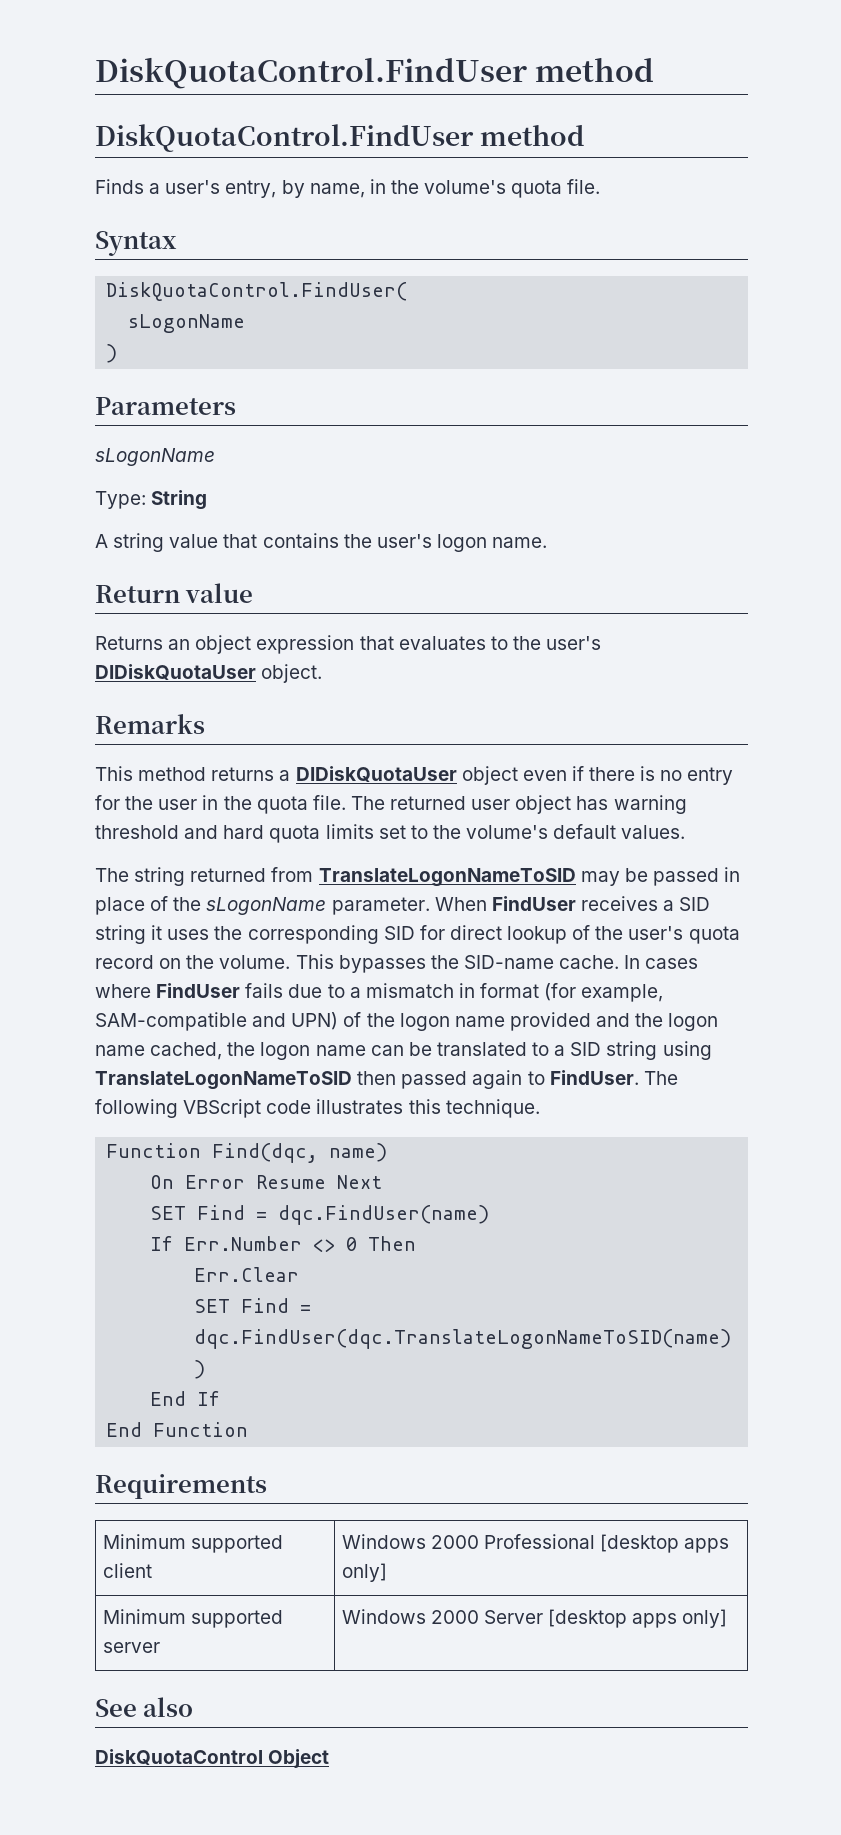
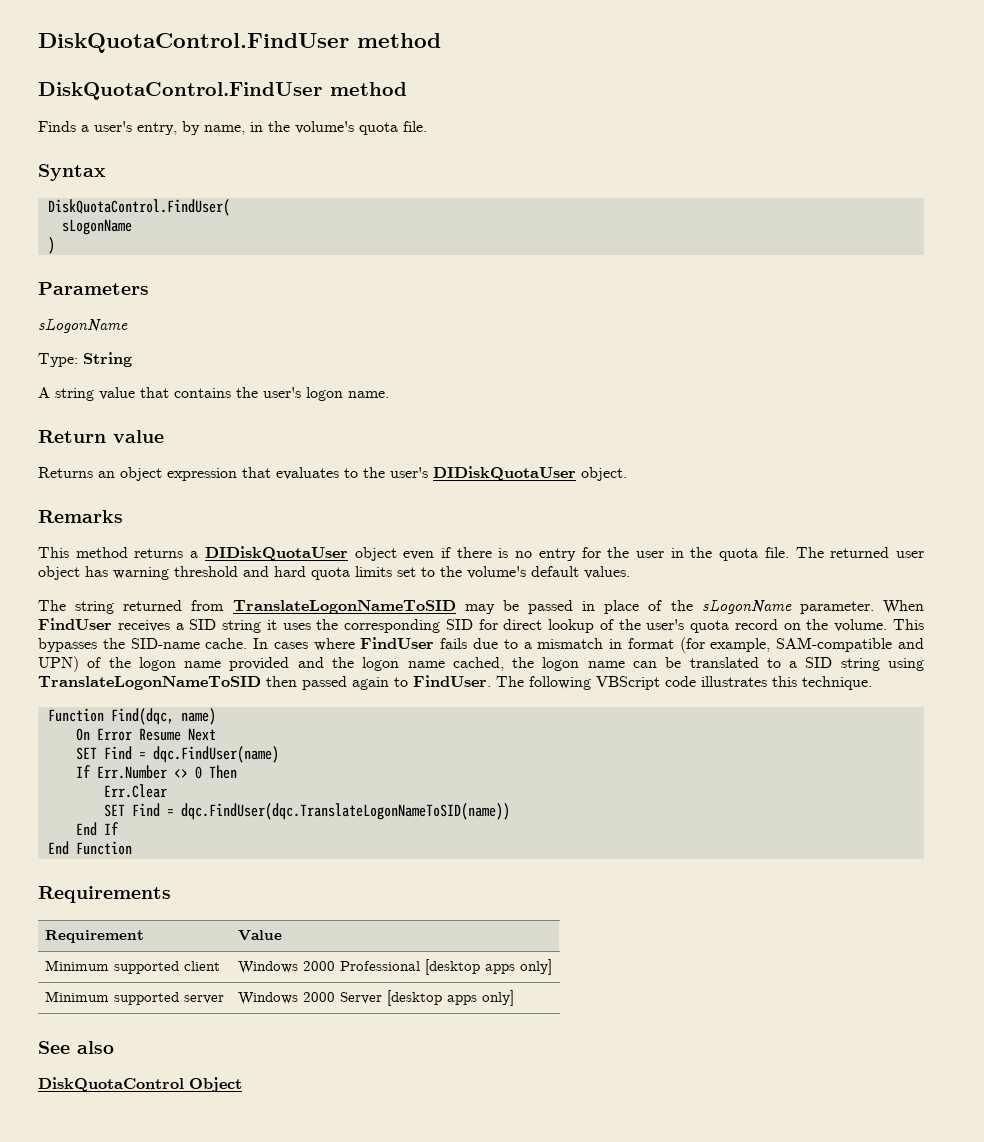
(267, 1486) none -> [44,930,144,943] [237,930,282,941] // Requirement | Value

